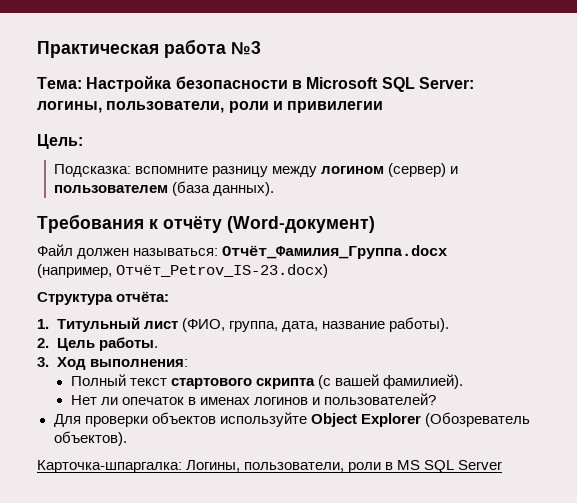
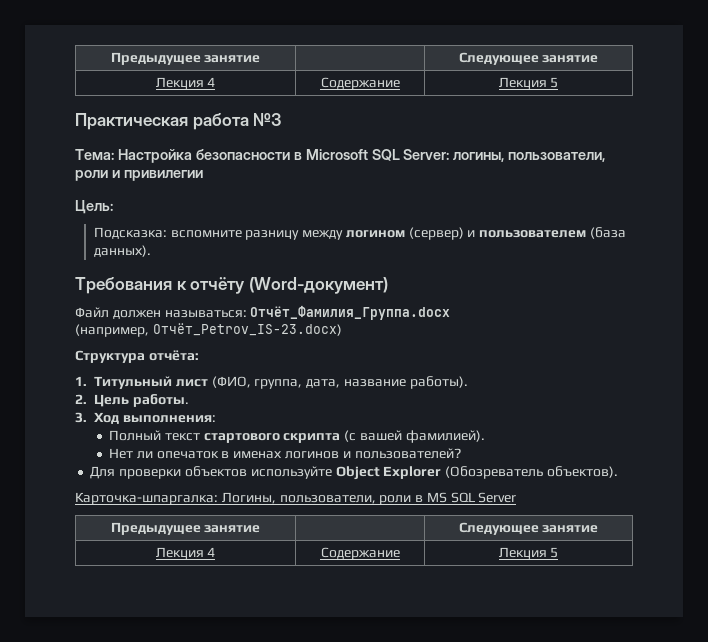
(37, 49) none -> [110,52,261,65] [458,52,599,65] [155,77,216,89] [320,77,400,90] [498,77,559,89] Предыдущее занятие | | Следующее занятие // Лекция 4 | Содержание | Лекция 5 //
(503, 465) none -> [110,522,261,535] [458,522,599,535] [155,547,216,559] [320,547,400,560] [498,547,559,559] // Предыдущее занятие | | Следующее занятие // Лекция 4 | Содержание | Лекция 5

